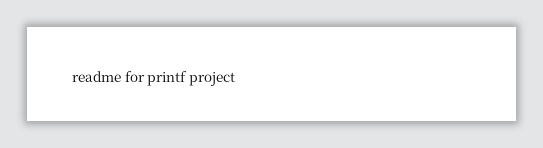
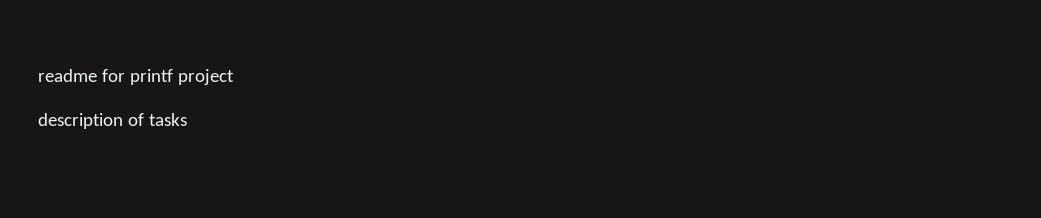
(235, 79) none -> [38,113,187,129] // description of tasks

